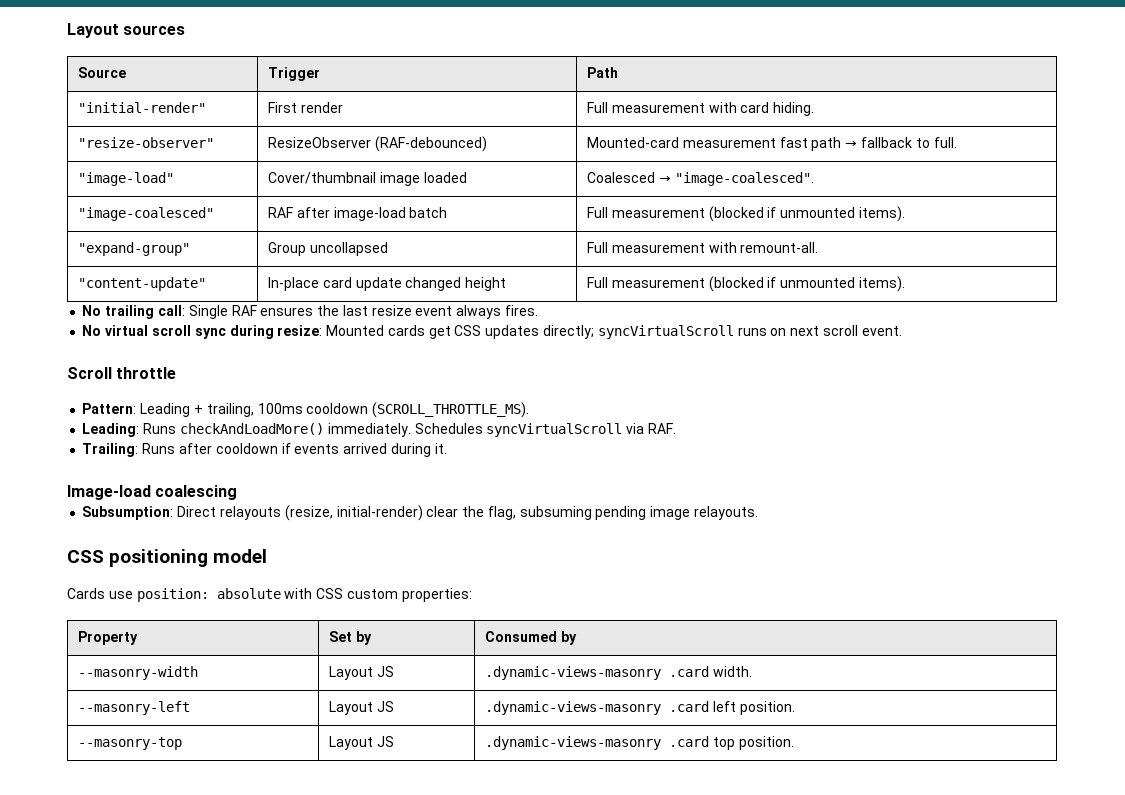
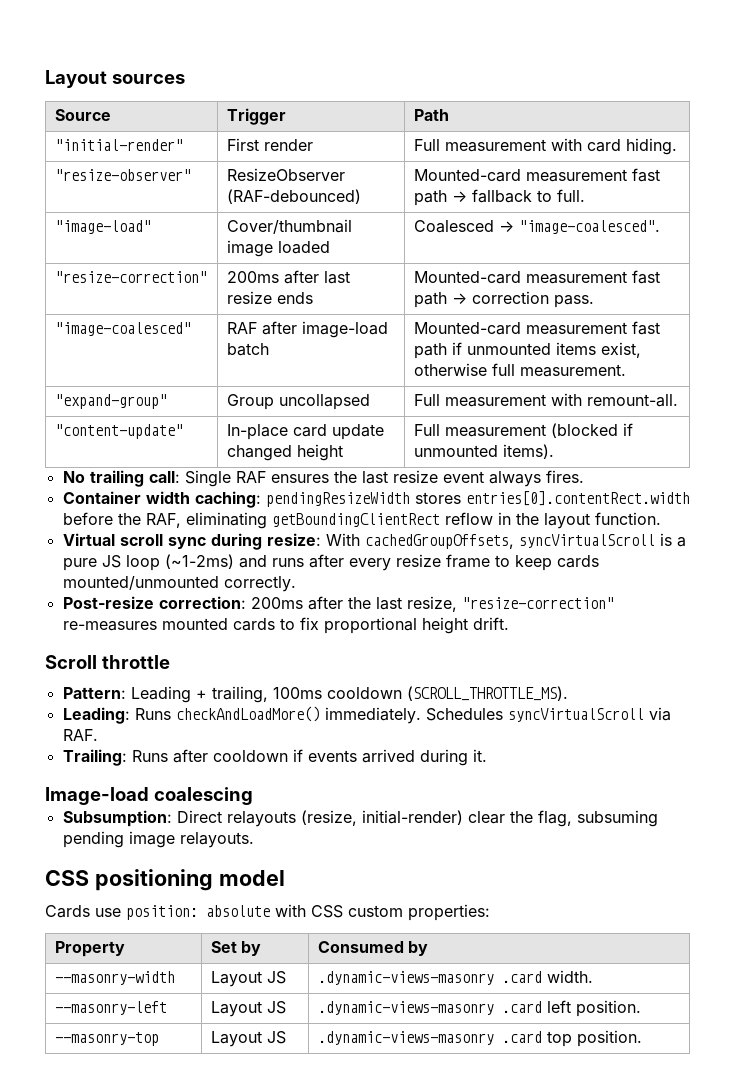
(814, 179) none -> [54,271,207,283] [226,270,350,284] [226,291,313,304] [413,270,660,284] [413,291,594,308] // "resize-correction" | 200ms after last resize ends | Mounted-card measurement fast path → correction pass.
[587,206,905,222] Full measurement (blocked if unmounted items). -> [413,321,660,335] [413,342,641,359] [413,363,626,377] Mounted-card measurement fast path if unmounted items exist, otherwise full measurement.
[82,325,902,339] No virtual scroll sync during resize: Mounted cards get CSS updates directly; syncVirtualScroll runs on next scroll event. -> [62,491,690,508] [62,512,661,529] [62,533,686,550] [62,554,599,571] [62,576,296,592] [62,596,614,612] [62,617,509,634] Container width caching: pendingResizeWidth stores entries[0].contentRect.width before the RAF, eliminating getBoundingClientRect reflow in the layout function. // Virtual scroll sync during resize: With cachedGroupOffsets, syncVirtualScroll is a pure JS loop (~1-2ms) and runs after every resize frame to keep cards mounted/unmounted correctly. // Post-resize correction: 200ms after the last resize, "resize-correction" re-measures mounted cards to fix proportional height drift.

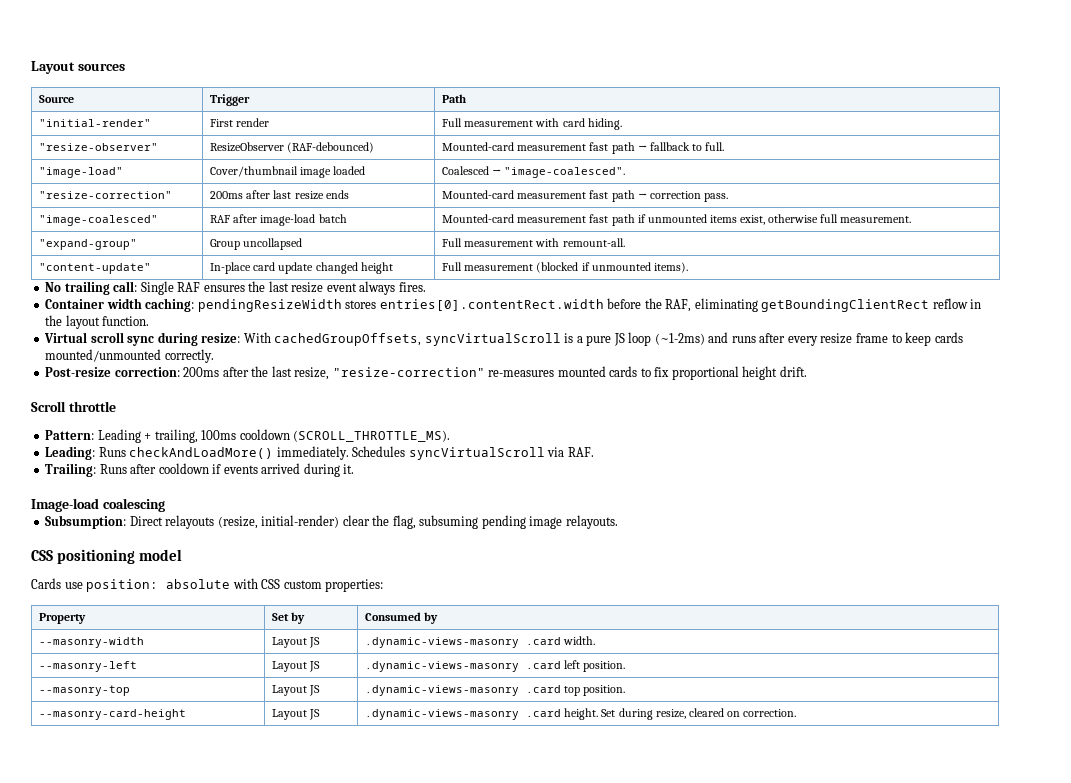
(642, 1038) none -> [39,709,187,720] [272,709,321,720] [365,708,796,720] // --masonry-card-height | Layout JS | .dynamic-views-masonry .card height. Set during resize, cleared on correction.

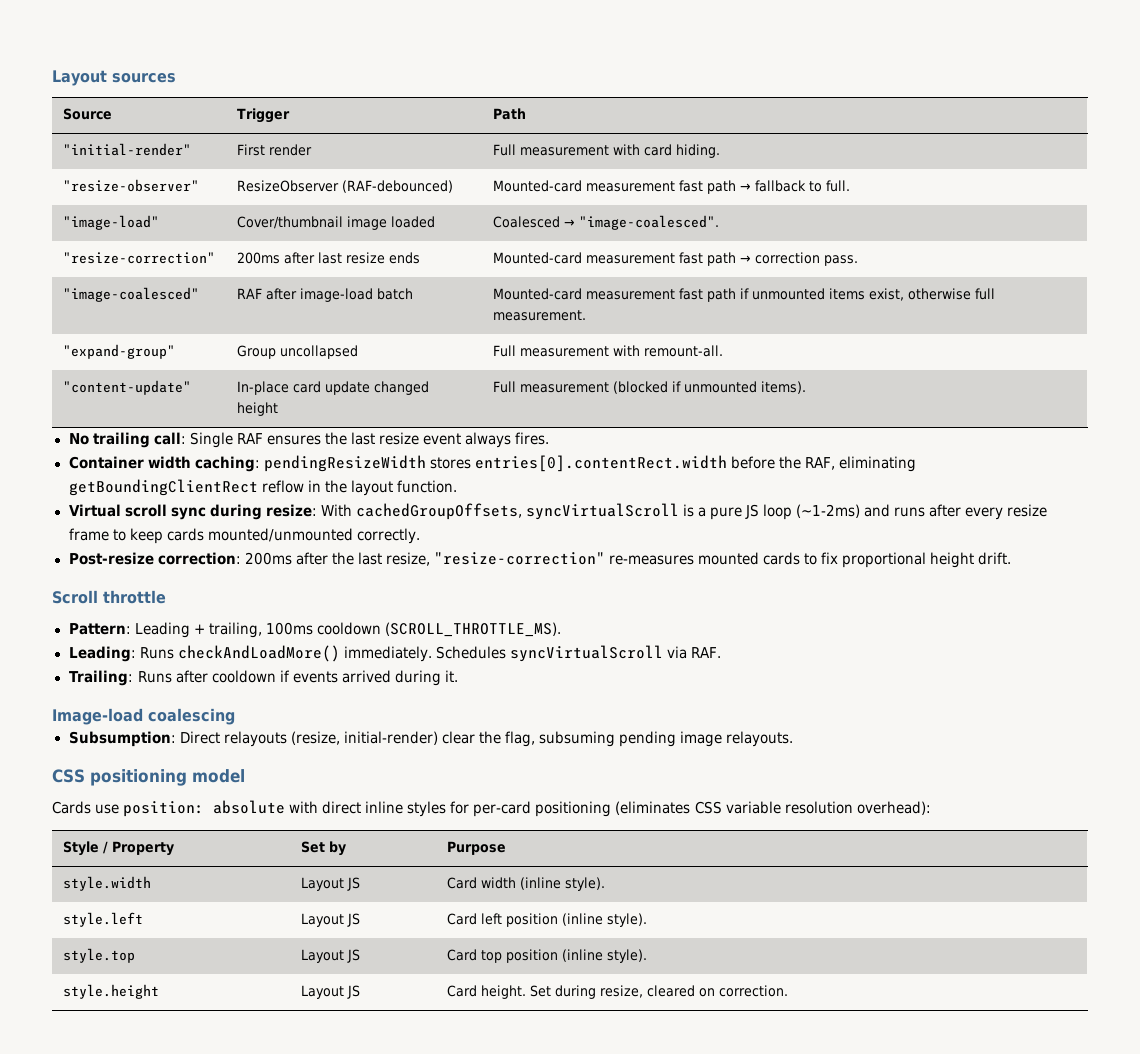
[261,579,384,592] CSS custom properties: // -> [322,801,931,817] [62,841,108,856] direct inline styles for per-card positioning (eliminates CSS variable resolution overhead): // Style /
[365,612,439,624] [39,637,145,648] [272,637,321,648] [365,636,596,648] [39,661,138,672] [272,661,321,672] [365,660,626,672] [39,685,131,696] [272,685,321,696] [365,685,626,696] [39,709,187,720] [272,709,321,720] [365,709,562,720] Consumed by // --masonry-width | Layout JS | .dynamic-views-masonry .card width. // --masonry-left | Layout JS | .dynamic-views-masonry .card left position. // --masonry-top | Layout JS | .dynamic-views-masonry .card top position. // --masonry-card-height | Layout JS | .dynamic-views-masonry .card -> [446,841,506,855] [62,876,151,891] [300,877,360,891] [446,877,605,891] [62,912,143,927] [300,913,360,927] [446,913,647,927] [62,948,135,963] [300,949,360,963] [446,949,647,963] [62,984,159,999] [300,985,360,999] [446,985,477,997] Purpose // style.width | Layout JS | Card width (inline style). // style.left | Layout JS | Card left position (inline style). // style.top | Layout JS | Card top position (inline style). // style.height | Layout JS | Card

